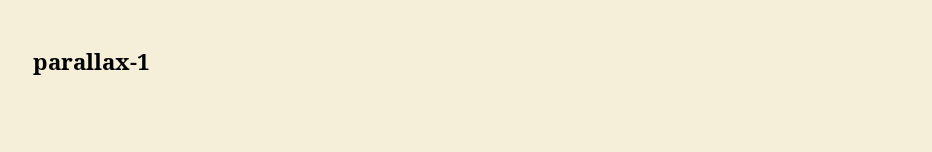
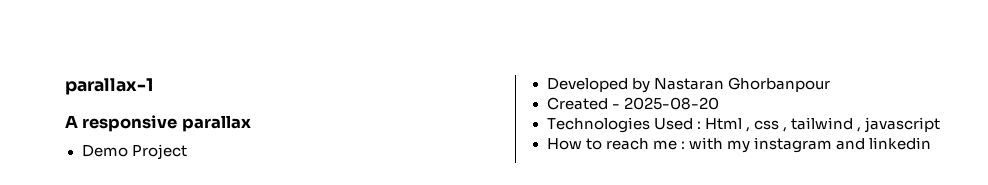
(150, 64) none -> [65,115,251,132] [81,144,187,160] [546,77,830,93] [546,97,719,110] [546,117,940,133] [546,137,931,153] // A responsive parallax // Demo Project // Developed by Nastaran Ghorbanpour // Created - 2025-08-20 // Technologies Used : Html , css , tailwind , javascript // How to reach me : with my instagram and linkedin

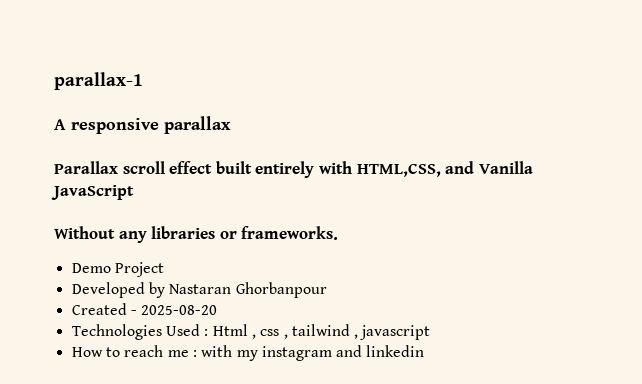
(251, 123) none -> [54,161,533,178] [51,185,134,200] [54,226,339,243] // Parallax scroll effect built entirely with HTML,CSS, and Vanilla JavaScript // Without any libraries or frameworks.

